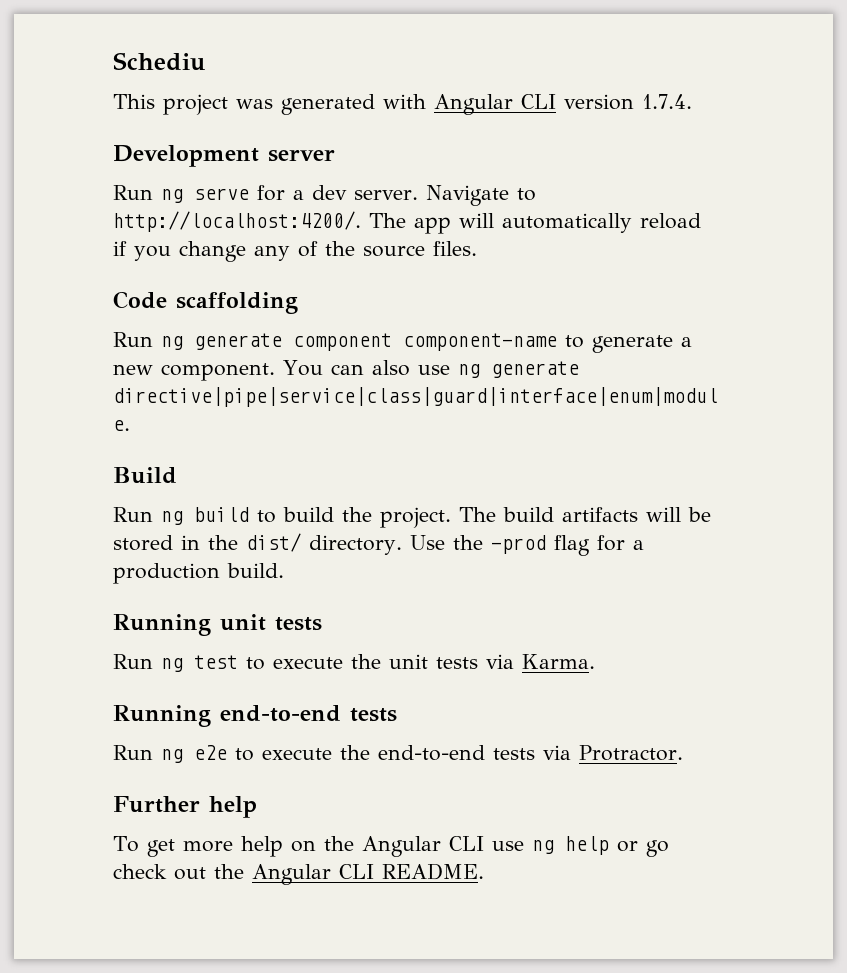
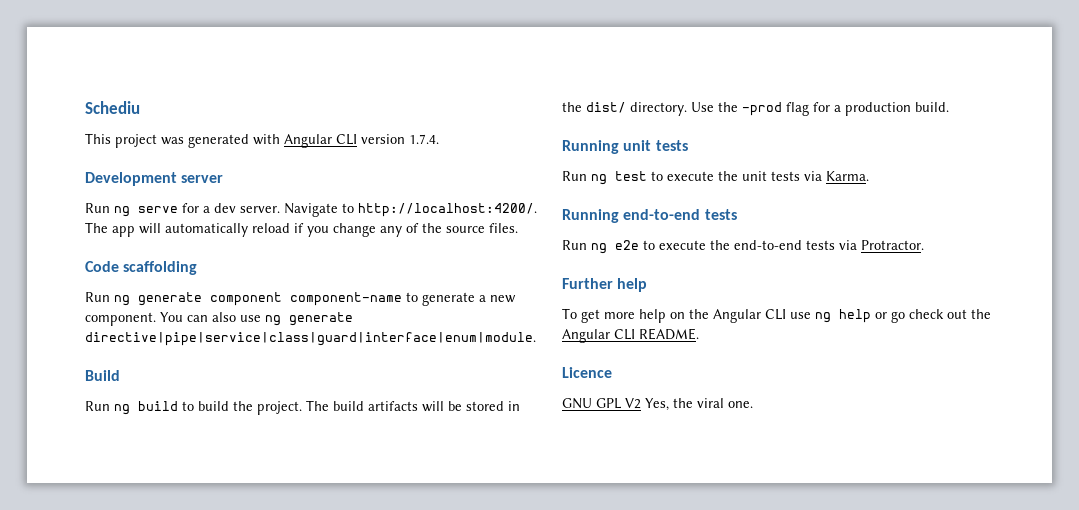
(484, 871) none -> [562,367,612,378] [562,398,753,411] // Licence // GNU GPL V2 Yes, the viral one.

